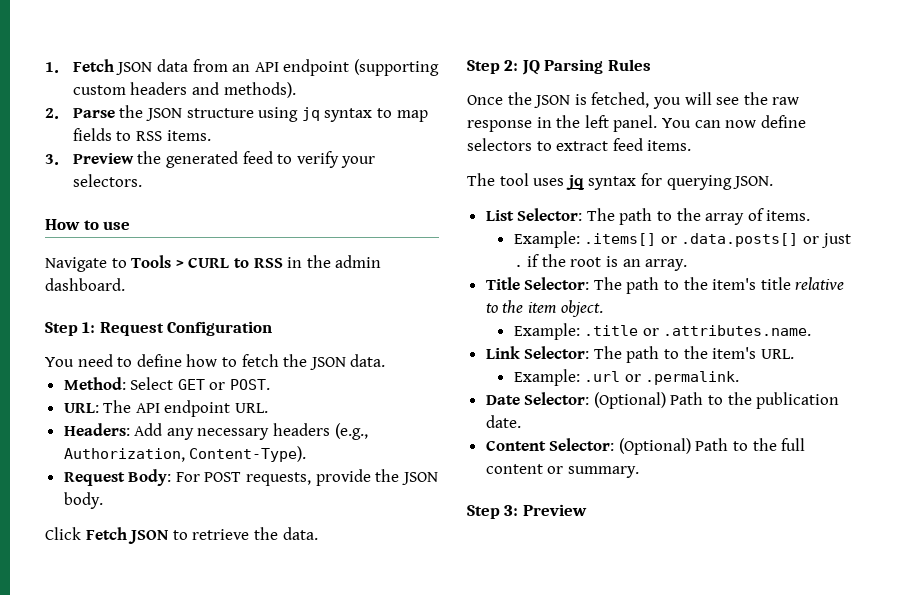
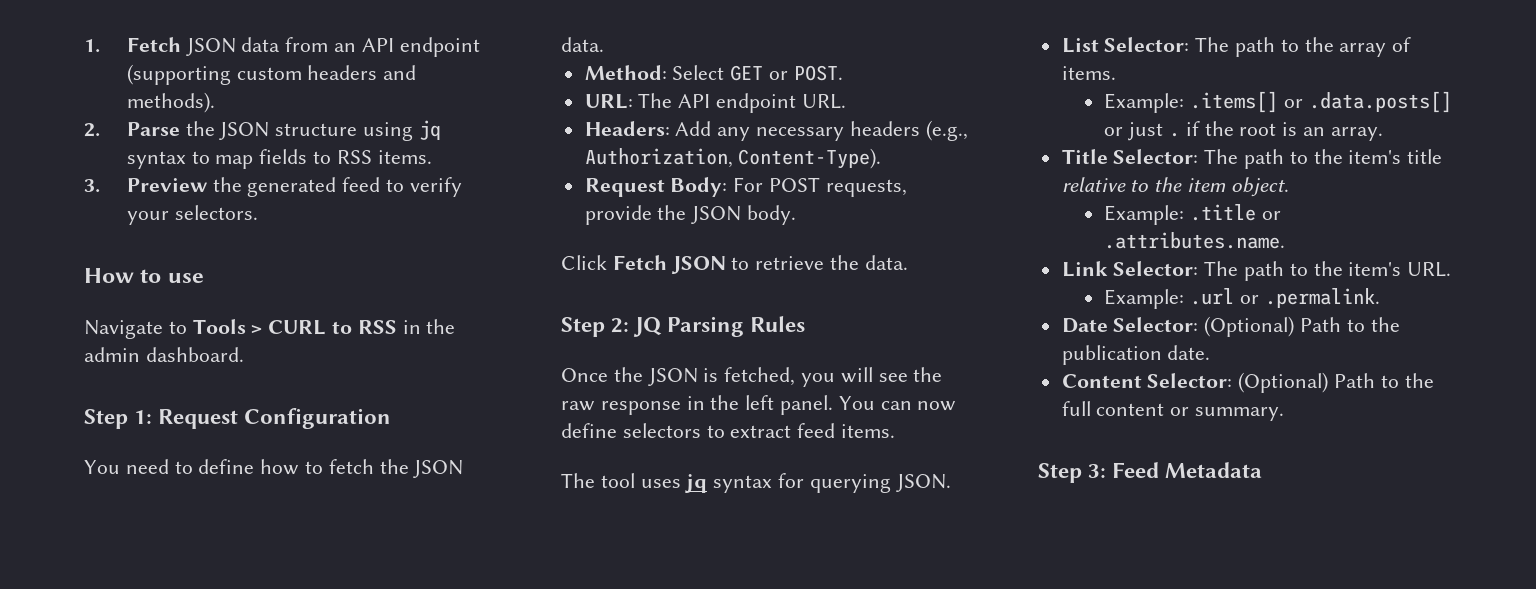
[522,504,587,516] Preview -> [1112,462,1263,478] Feed Metadata

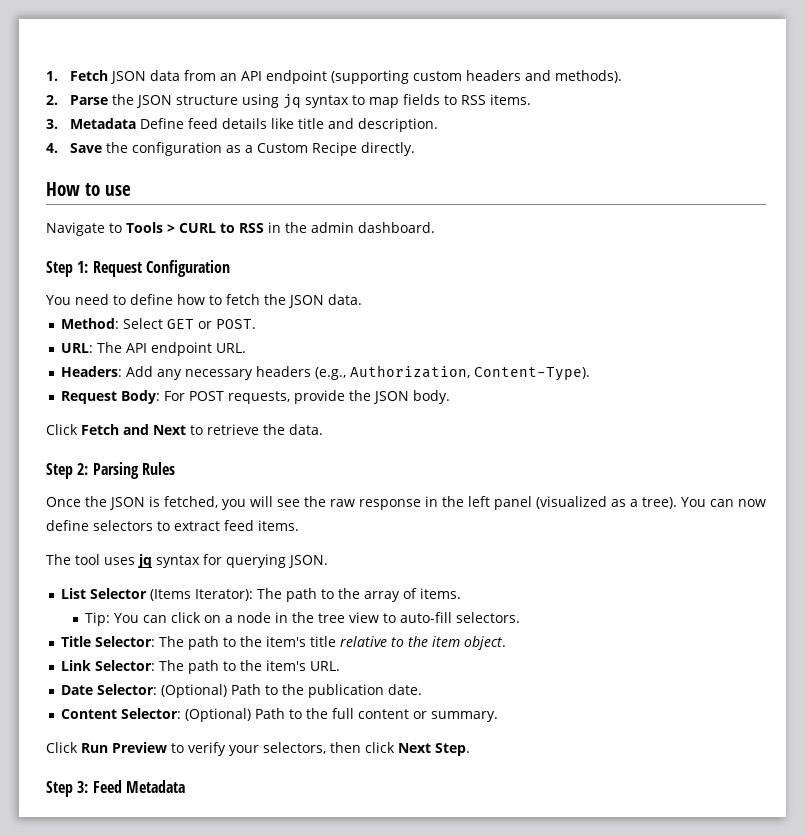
[126,177,462,197] [126,205,258,225] Preview the generated feed to verify your selectors. -> [69,118,438,132] [46,142,415,156] Metadata Define feed details like title and description. // 4. Save the configuration as a Custom Recipe directly.
[670,256,726,274] JSON -> [123,424,186,435] and Next
[633,317,663,337] JQ -> (89, 469) none
[780,395,834,415] panel. -> [494,496,677,510] panel (visualized as a tree).
[1104,37,1190,52] Selector: -> [90,588,254,601] Selector (Items Iterator):
[1104,91,1452,113] [1104,121,1383,141] Example: .items[] or .data.posts[] or just . if the root is an array. -> [85,612,521,626] Tip: You can click on a node in the tree view to auto-fill selectors.
[1104,204,1281,225] [1104,232,1286,249] // Example: .title or .attributes.name. -> (507, 643) none
[1104,288,1380,309] // Example: .url or .permalink. -> (341, 666) none
(1285, 414) none -> [46,742,470,756] // Click Run Preview to verify your selectors, then click Next Step.

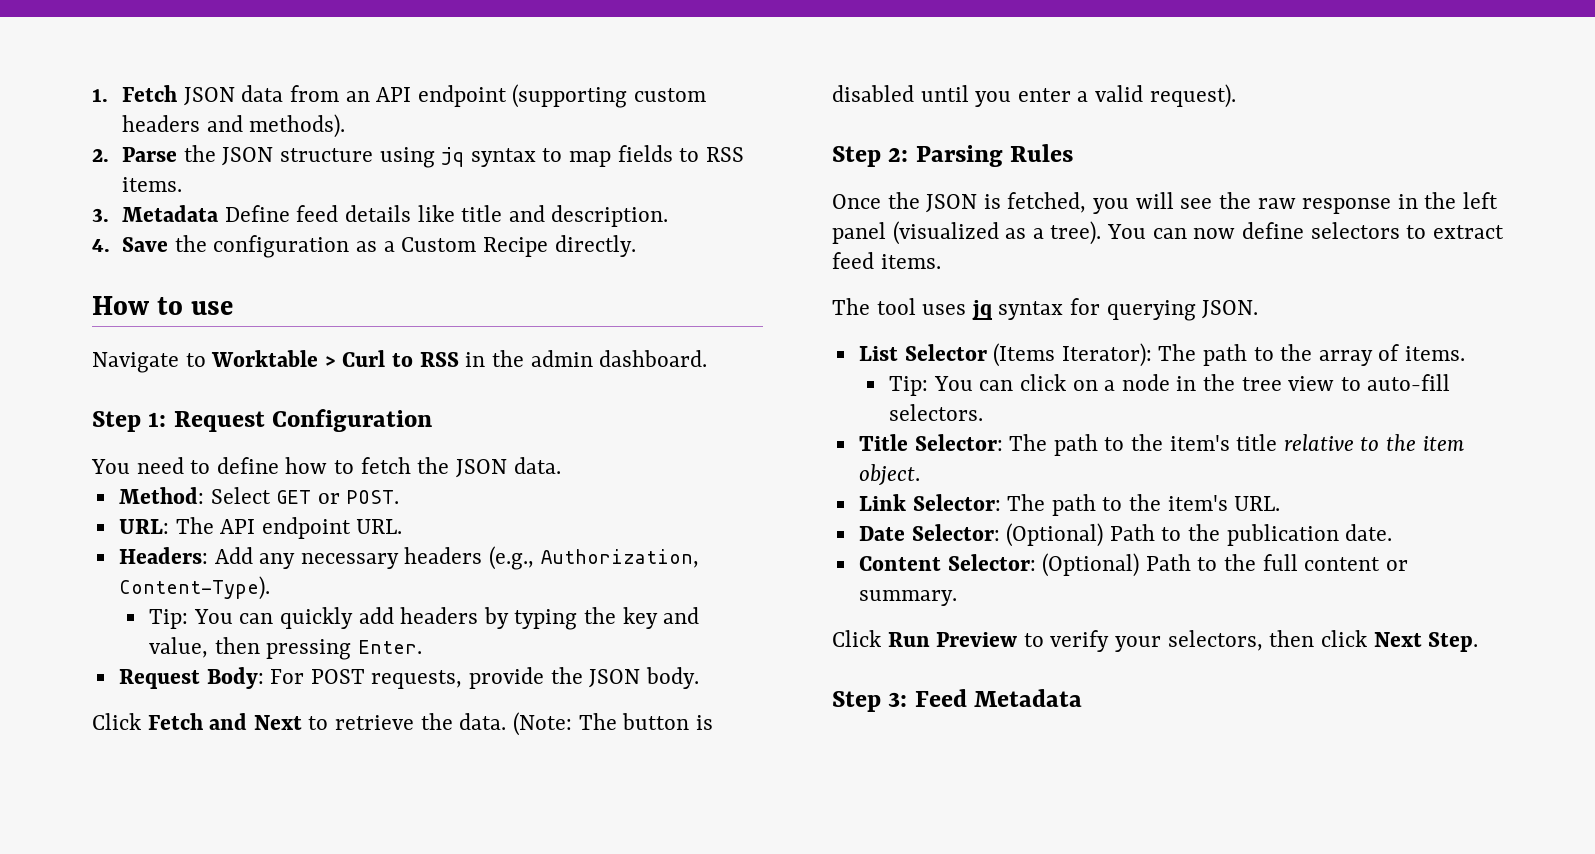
[126,222,216,233] Tools > CURL -> [211,350,386,367] Worktable > Curl
(591, 374) none -> [149,607,700,630] [149,637,422,660] // Tip: You can quickly add headers by typing the key and value, then pressing Enter.
(323, 429) none -> [512,712,713,736] [832,84,1236,108] (Note: The button is disabled until you enter a valid request).

